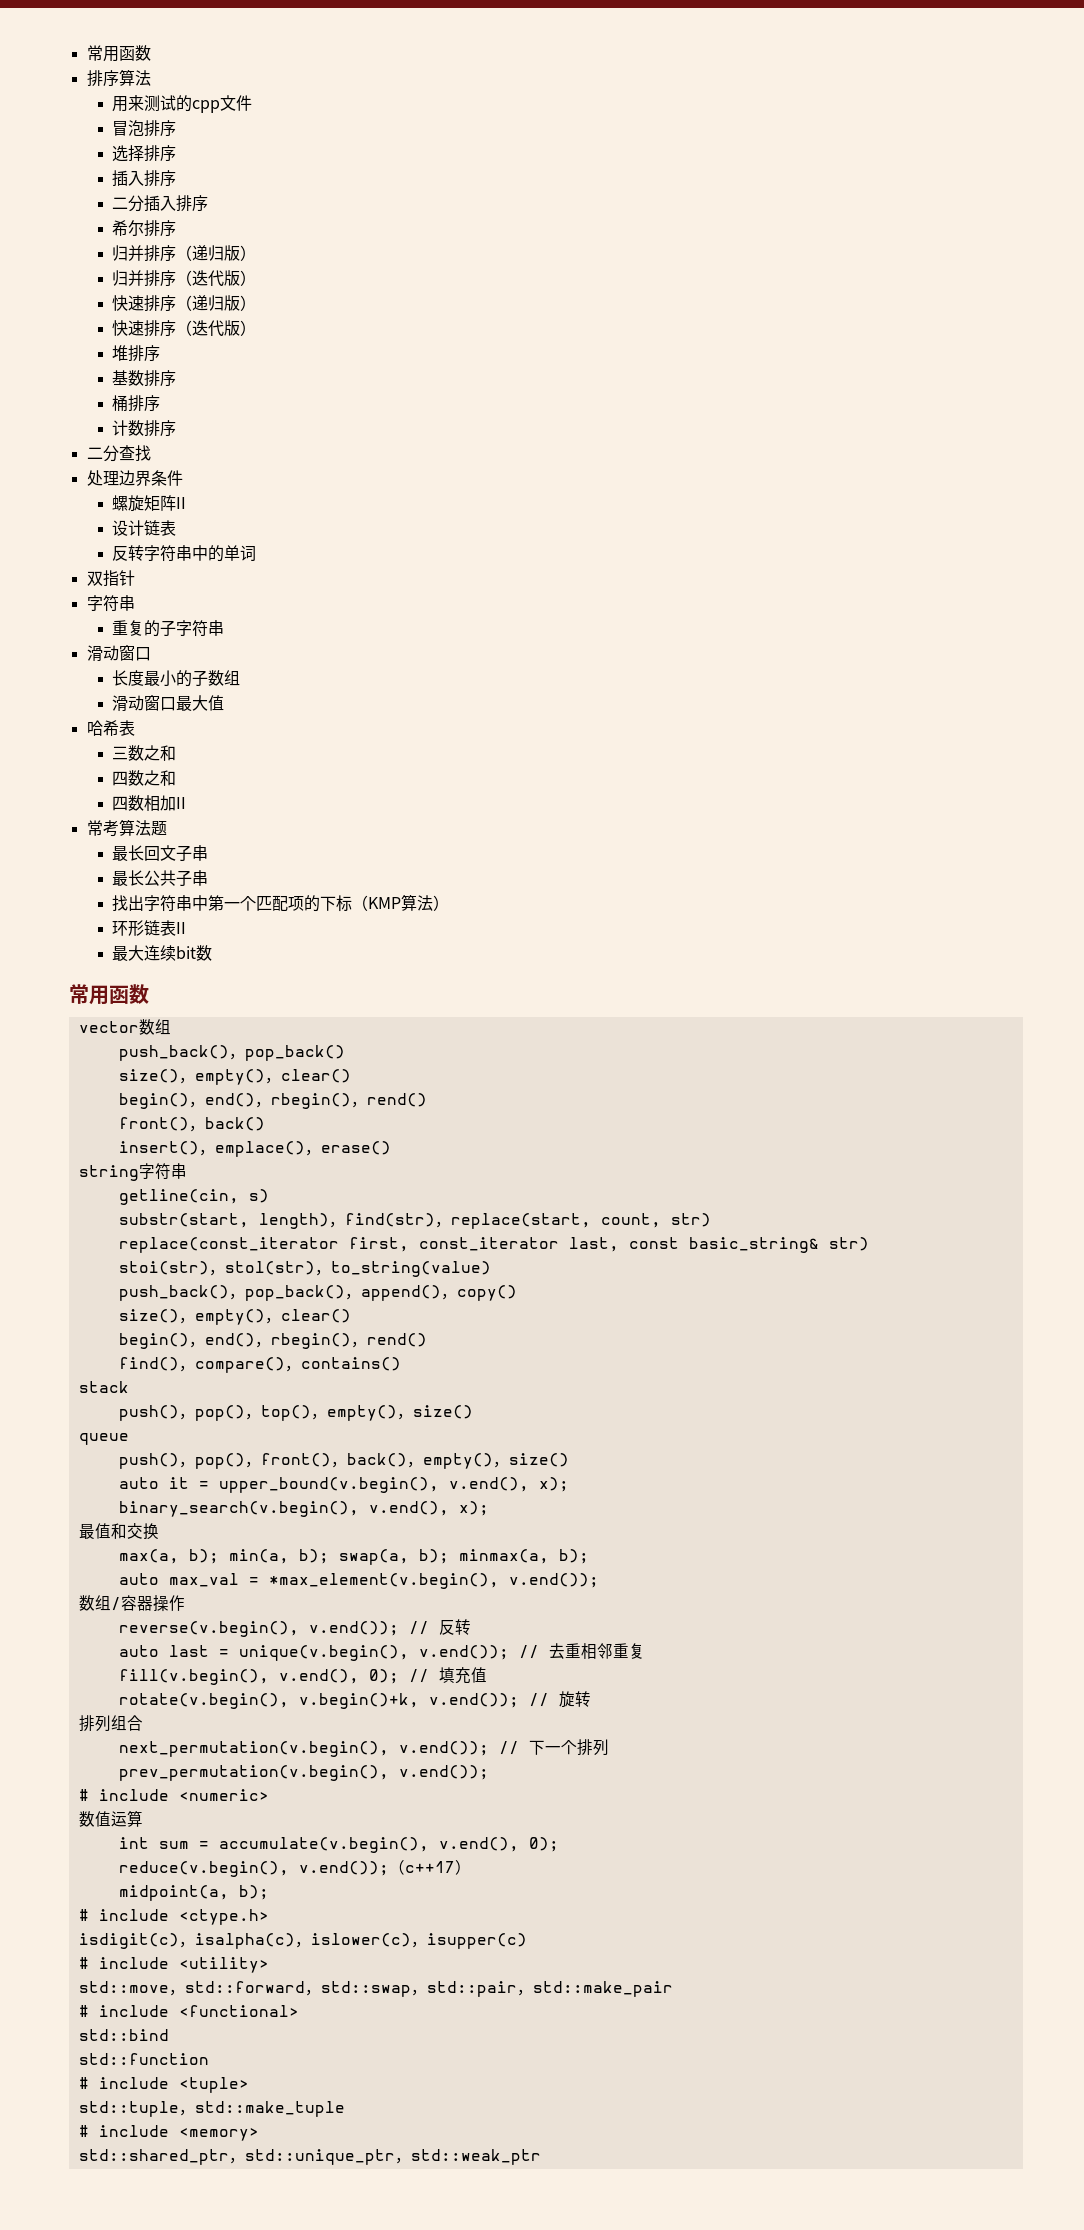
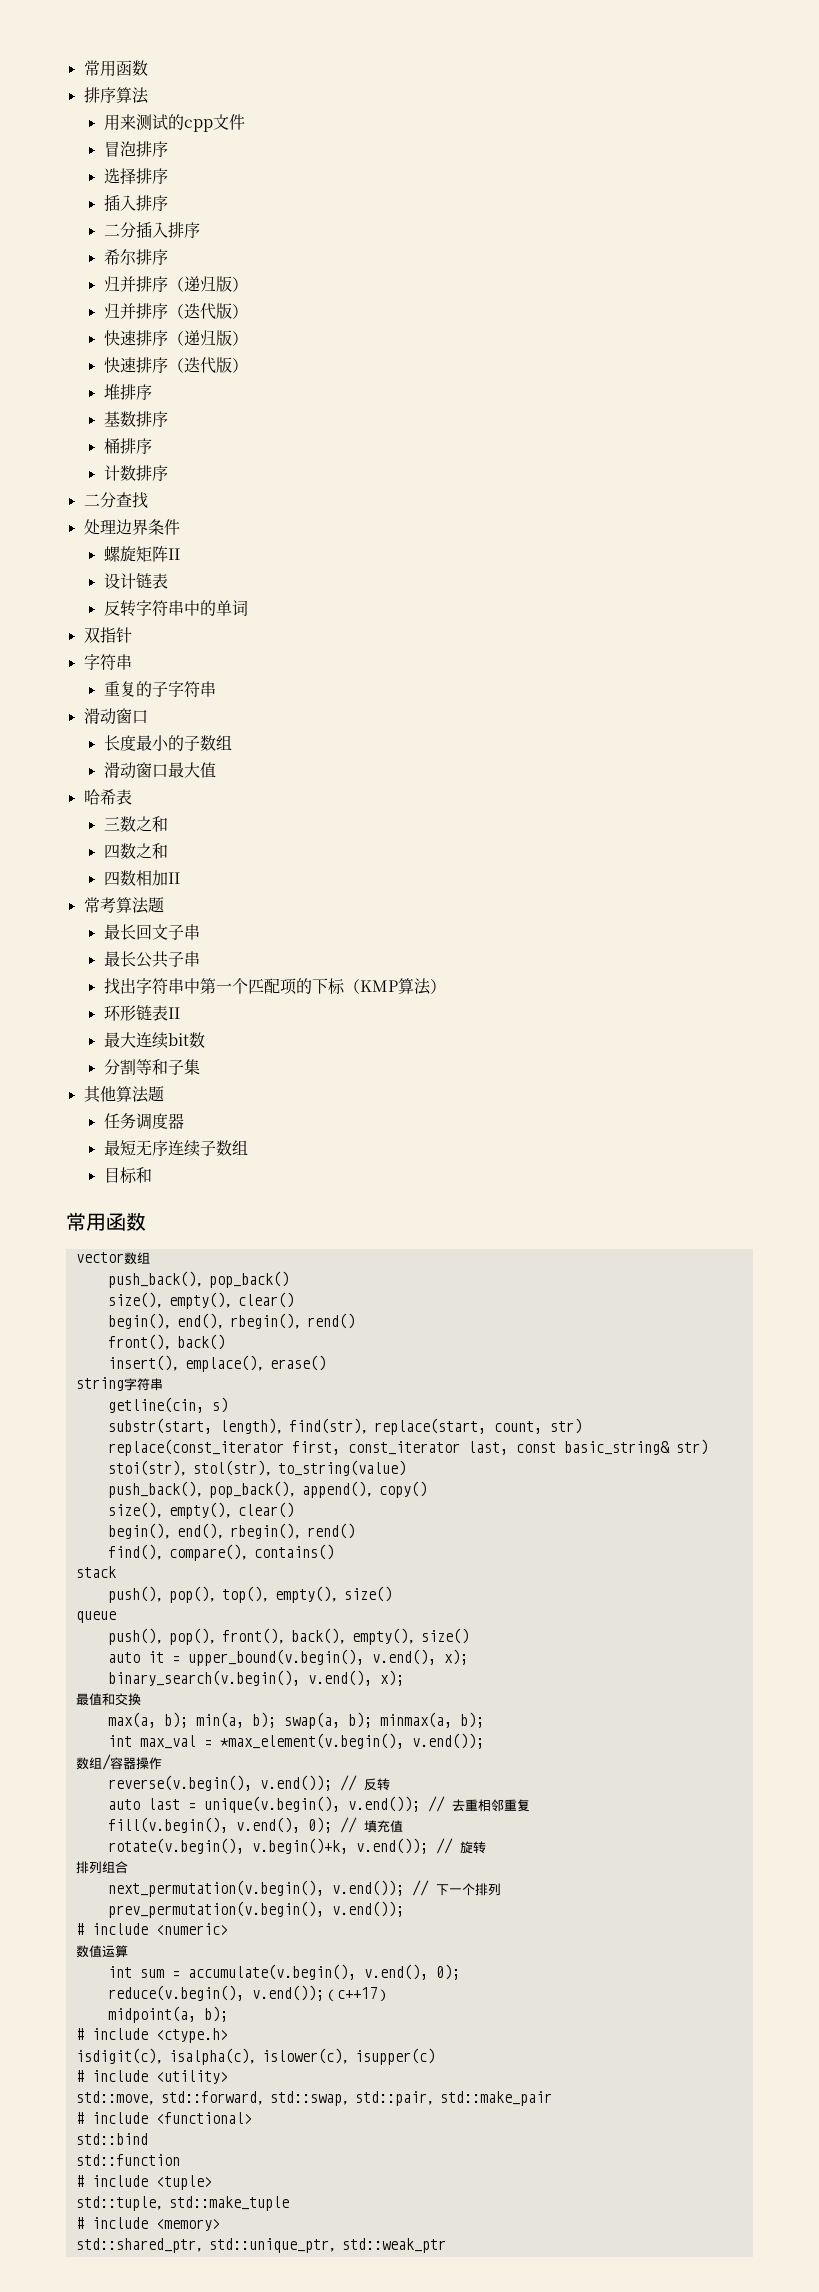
(213, 953) none -> [103,1059,200,1075] [83,1086,164,1103] [103,1113,184,1130] [103,1140,248,1157] [103,1167,152,1184] // 分割等和子集 // 其他算法题 // 任务调度器 // 最短无序连续子数组 // 目标和
[118,1573,159,1585] auto -> [107,1735,132,1747] int

